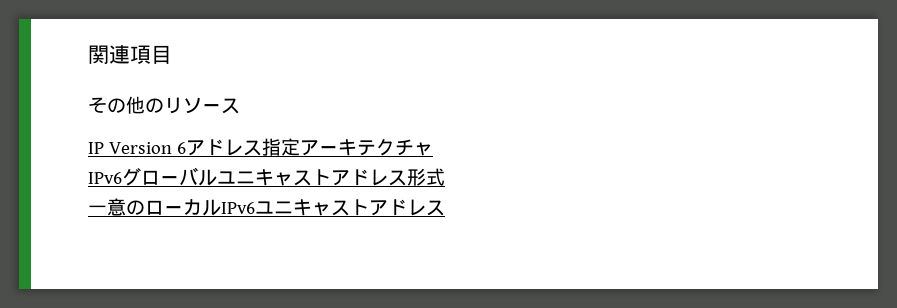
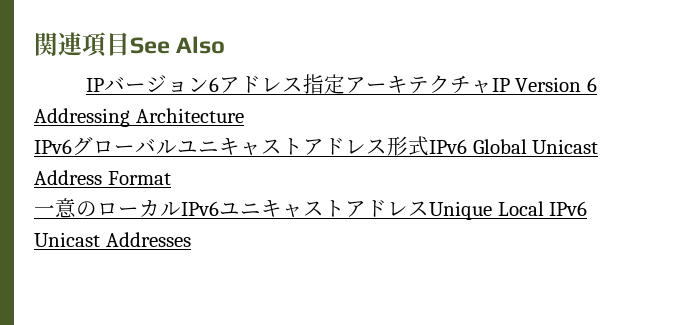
[88,96,240,114] [88,142,172,154] // その他のリソース // IP Version -> [130,36,226,54] [85,75,209,92] See Also // IPバージョン
(433, 149) none -> [491,77,597,92] [34,108,244,127] IP Version 6 Addressing Architecture
(445, 177) none -> [429,139,599,154] [34,170,171,185] IPv6 Global Unicast Address Format
(445, 208) none -> [429,201,588,220] [34,232,191,247] Unique Local IPv6 Unicast Addresses

